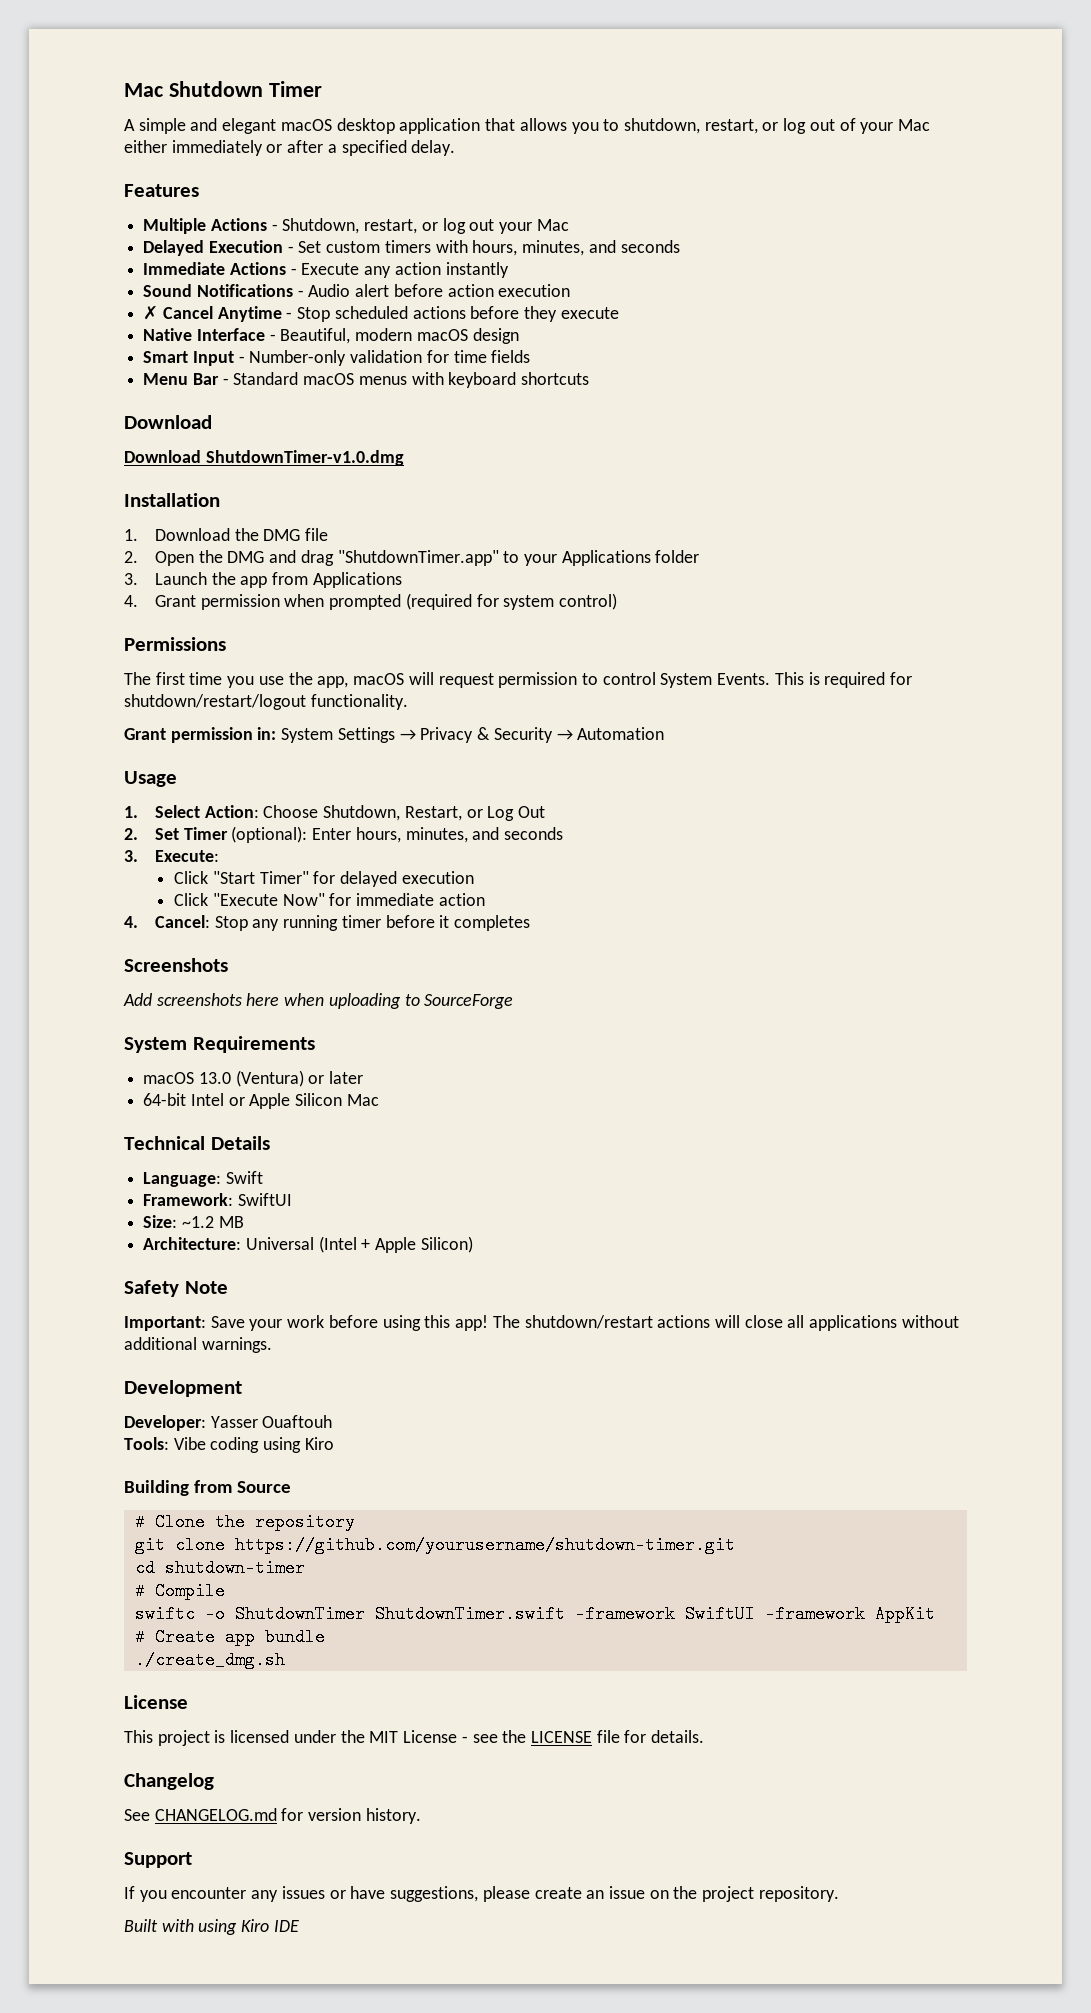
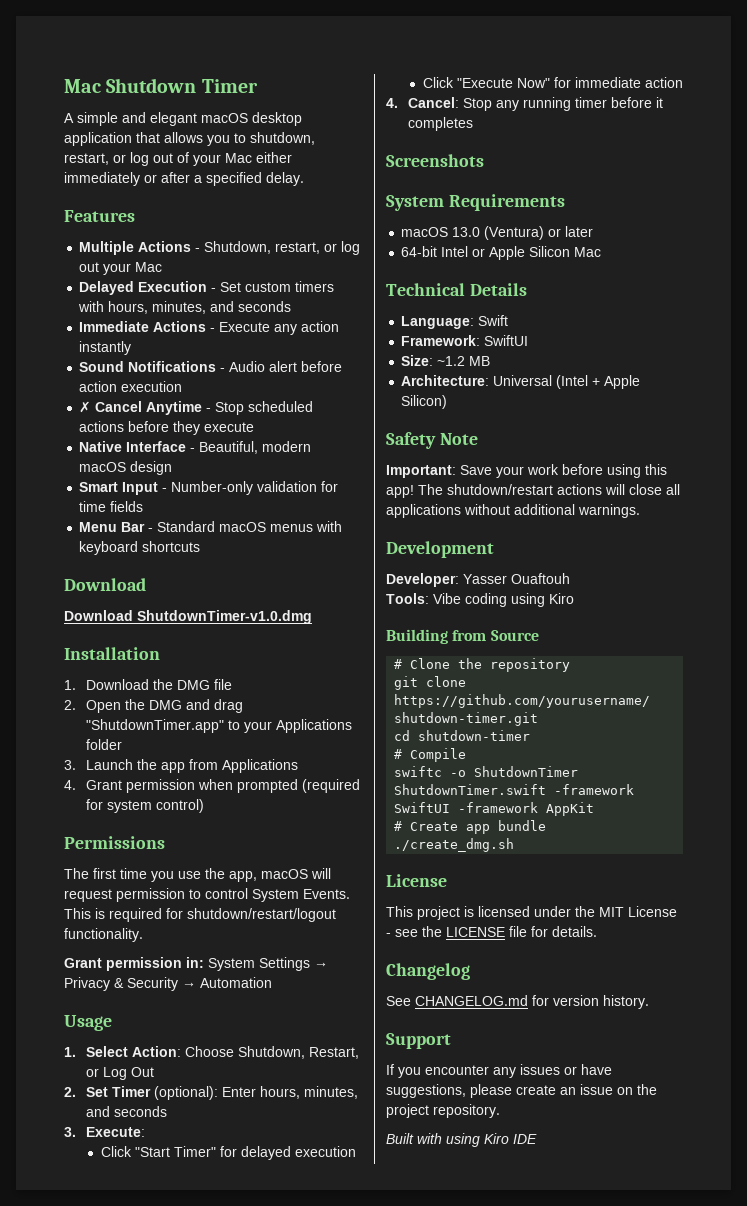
[123,993,514,1009] // Add screenshots here when uploading to SourceForge -> (484, 160) none

